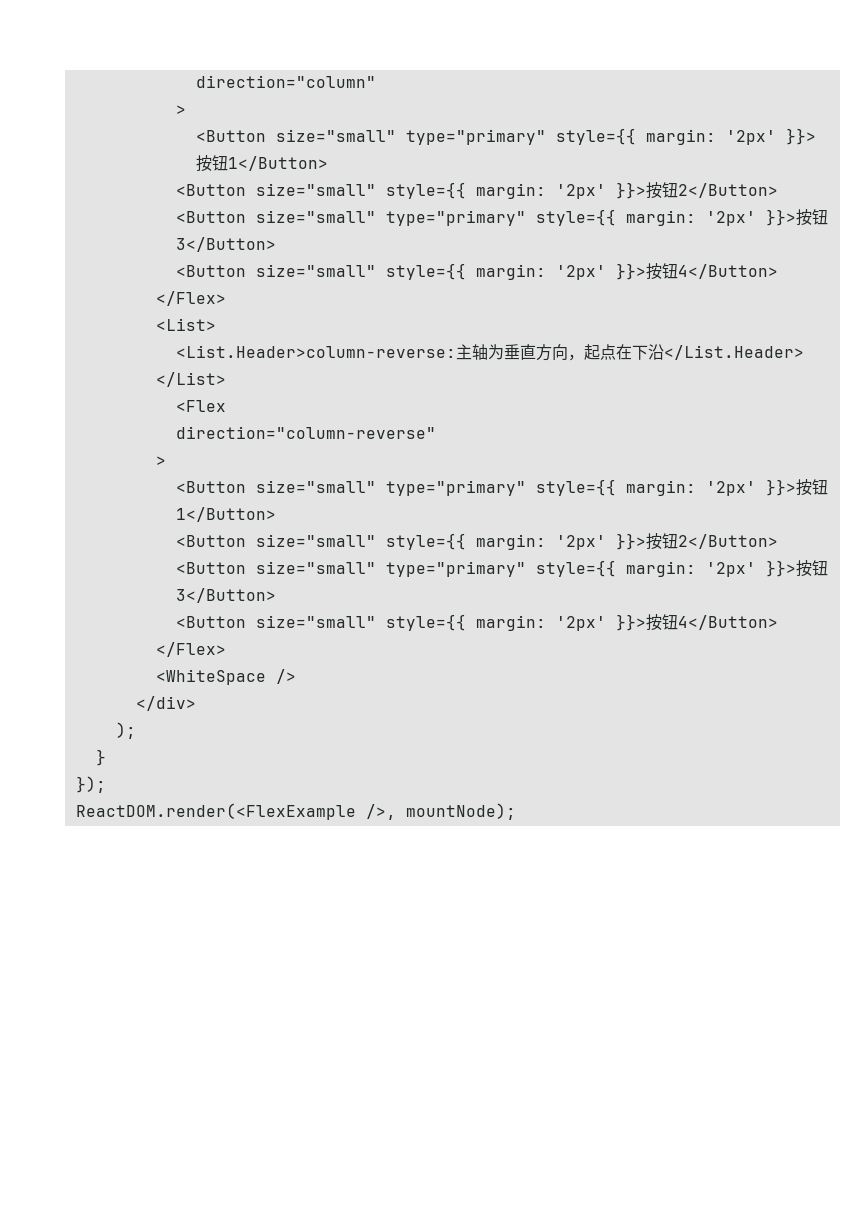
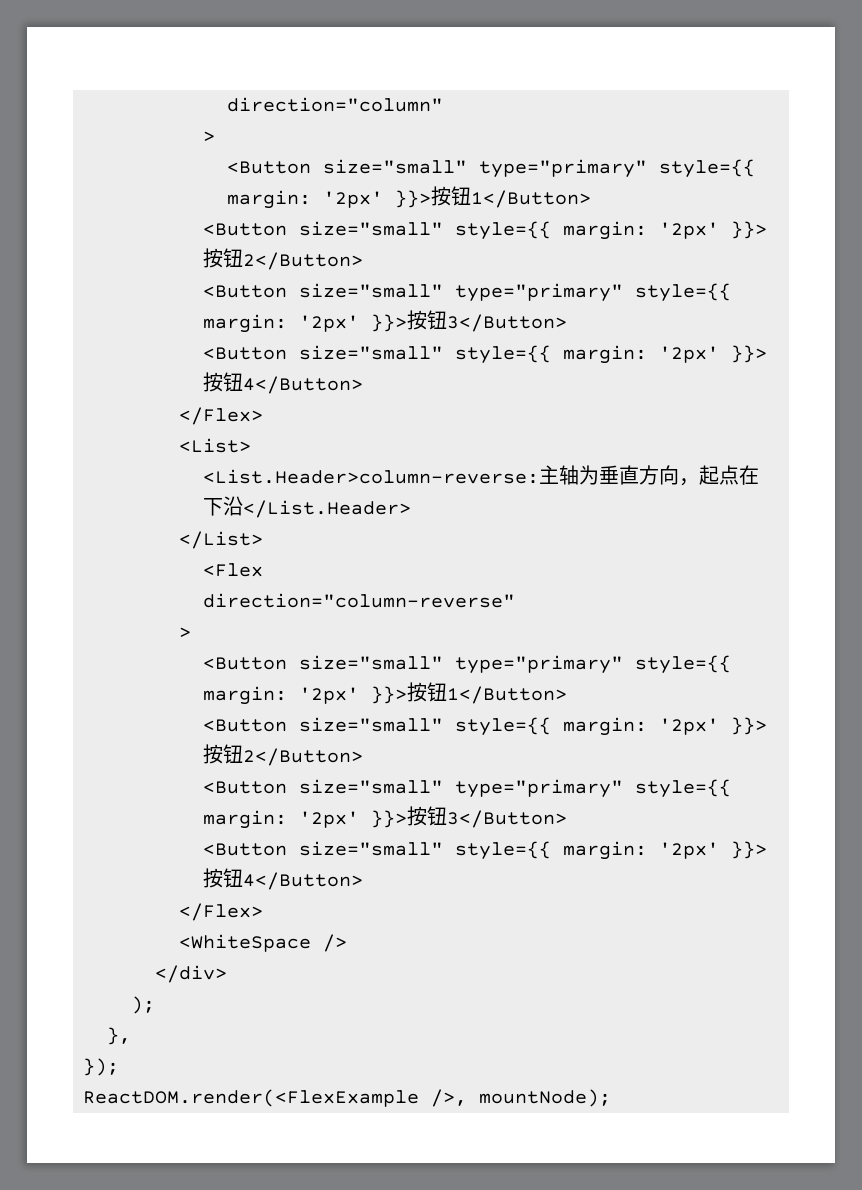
[95,749,106,766] } -> [107,1027,132,1045] },

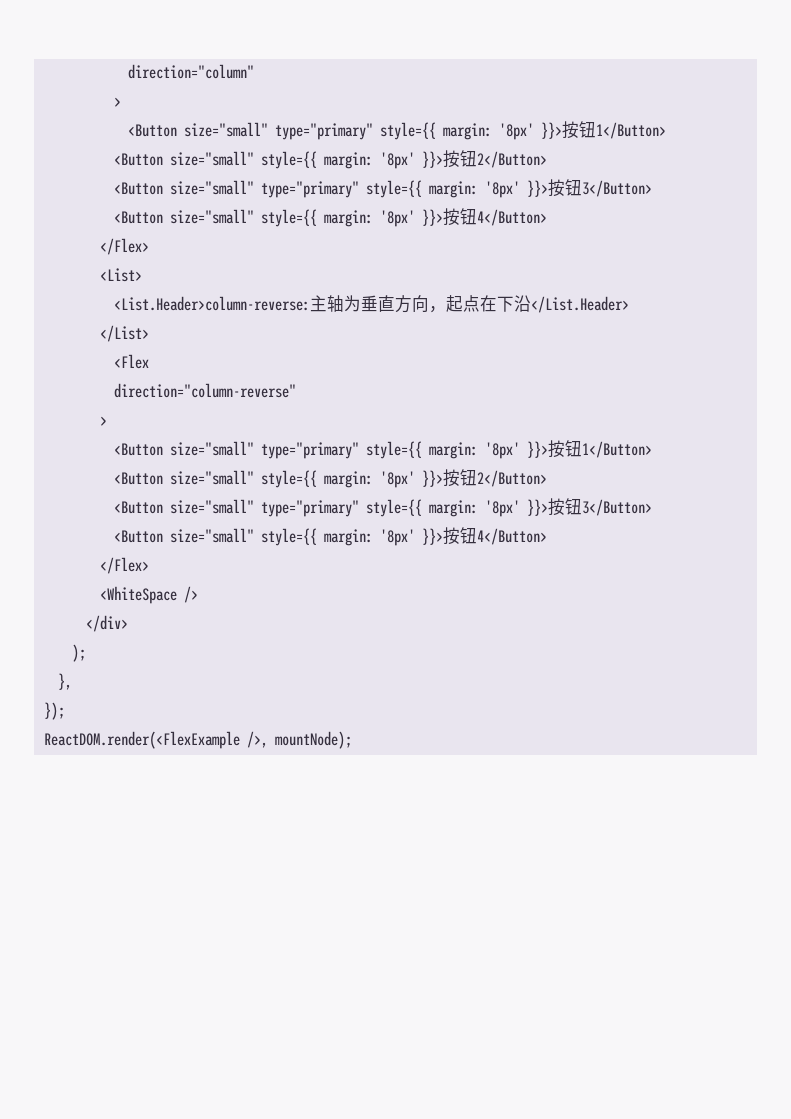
[323,186,592,208] [203,221,768,240] [203,248,364,270] [203,283,732,302] [203,310,568,333] [203,345,720,364] '2px' }}>按钮1</Button> // <Button size="small" style={{ margin: '2px' }}>按钮2</Button> // <Button size="small" type="primary" style={{ margin: '2px' }}>按钮3</Button> // <Button size="small" style={{ margin: '2px' -> [499,121,667,140] [114,150,548,169] [114,179,653,198] [114,209,416,227] '8px' }}>按钮1</Button> // <Button size="small" style={{ margin: '8px' }}>按钮2</Button> // <Button size="small" type="primary" style={{ margin: '8px' }}>按钮3</Button> // <Button size="small" style={{ margin: '8px'
[299,682,568,704] [203,717,768,736] [203,744,364,766] [203,779,732,798] [203,806,568,829] [203,841,720,860] '2px' }}>按钮1</Button> // <Button size="small" style={{ margin: '2px' }}>按钮2</Button> // <Button size="small" type="primary" style={{ margin: '2px' }}>按钮3</Button> // <Button size="small" style={{ margin: '2px' -> [485,440,653,459] [114,469,548,488] [114,498,653,517] [114,528,416,546] '8px' }}>按钮1</Button> // <Button size="small" style={{ margin: '8px' }}>按钮2</Button> // <Button size="small" type="primary" style={{ margin: '8px' }}>按钮3</Button> // <Button size="small" style={{ margin: '8px'

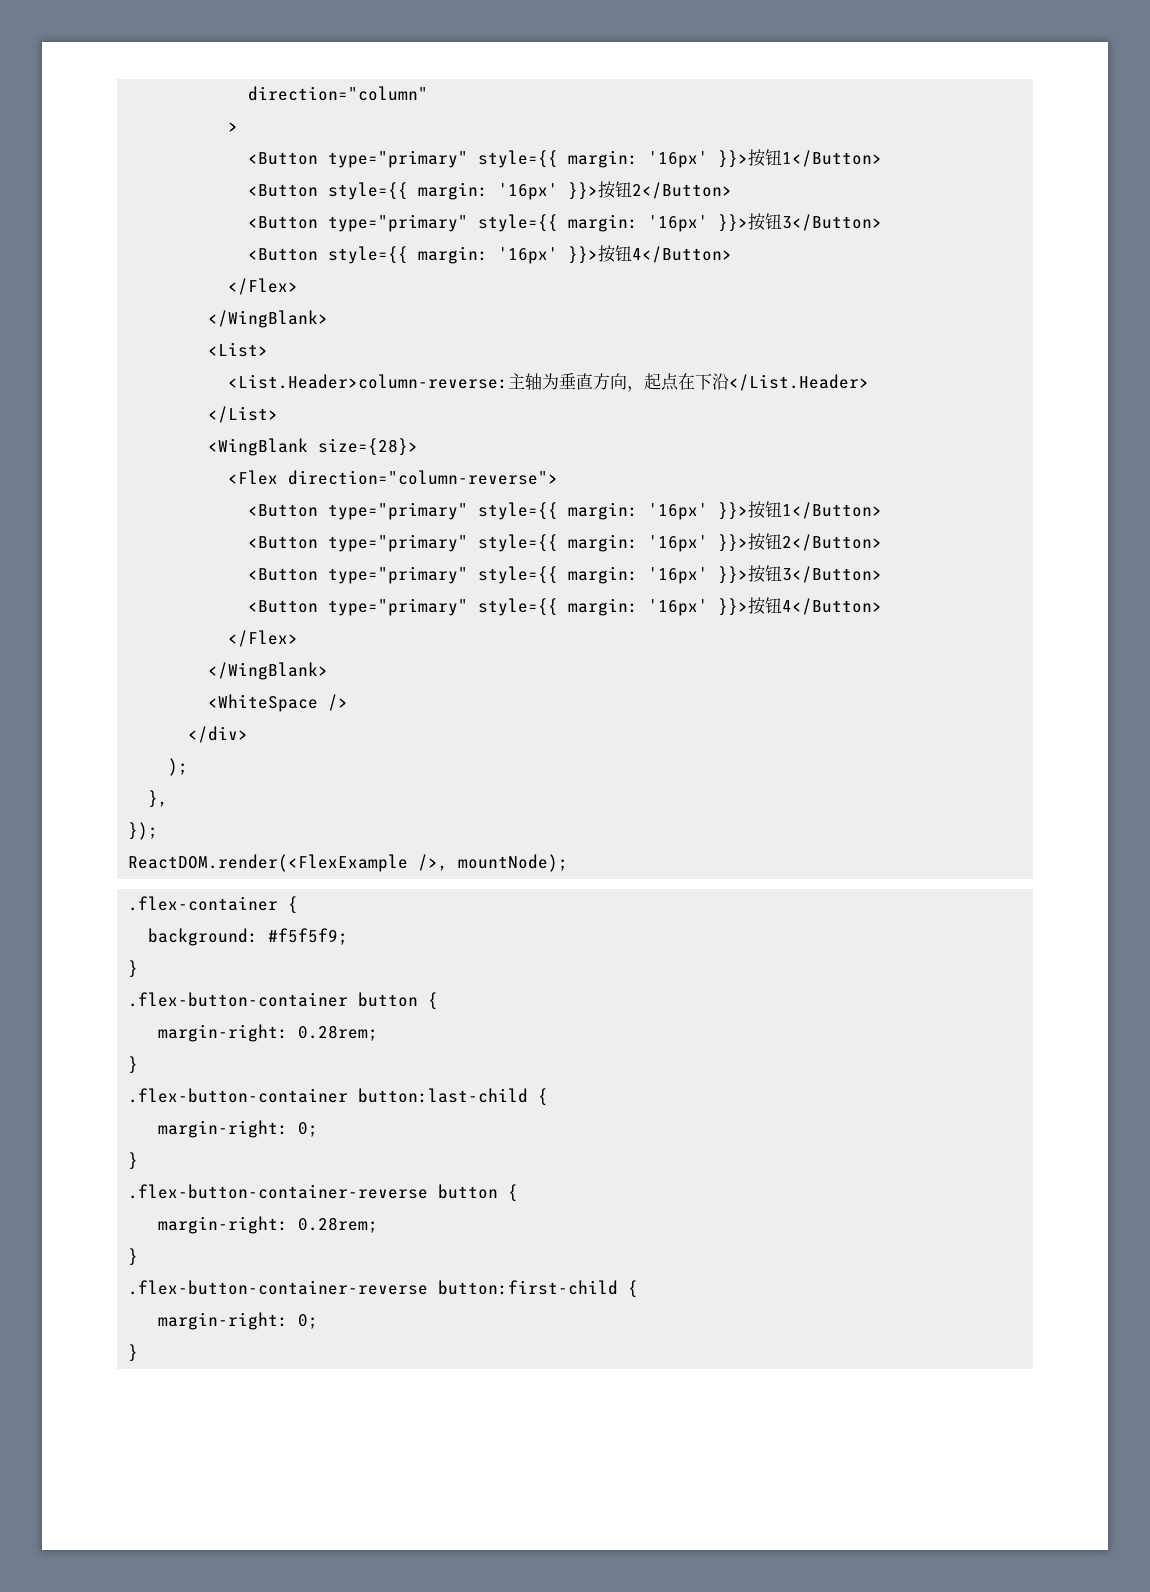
[184,121,667,140] [114,150,548,169] [114,179,653,198] [114,208,548,227] [100,238,150,255] size="small" type="primary" style={{ margin: '8px' }}>按钮1</Button> // <Button size="small" style={{ margin: '8px' }}>按钮2</Button> // <Button size="small" type="primary" style={{ margin: '8px' }}>按钮3</Button> // <Button size="small" style={{ margin: '8px' }}>按钮4</Button> // </Flex> -> [328,149,883,168] [248,181,733,200] [248,213,883,232] [248,245,733,264] [228,278,299,295] [208,310,329,328] type="primary" style={{ margin: '16px' }}>按钮1</Button> // <Button style={{ margin: '16px' }}>按钮2</Button> // <Button type="primary" style={{ margin: '16px' }}>按钮3</Button> // <Button style={{ margin: '16px' }}>按钮4</Button> // </Flex> // </WingBlank>
(150, 333) none -> [208,438,419,456] // <WingBlank size={28}>
[114,383,297,398] [100,416,108,426] [114,440,653,459] [114,469,548,488] [114,498,653,517] [114,527,548,546] [100,557,150,574] // direction="column-reverse" // > // <Button size="small" type="primary" style={{ margin: '8px' }}>按钮1</Button> // <Button size="small" style={{ margin: '8px' }}>按钮2</Button> // <Button size="small" type="primary" style={{ margin: '8px' }}>按钮3</Button> // <Button size="small" style={{ margin: '8px' }}>按钮4</Button> // </Flex> -> [288,470,559,485] [248,501,883,520] [248,533,883,552] [248,565,883,584] [248,597,883,616] [228,630,299,647] [208,662,329,680] direction="column-reverse"> // <Button type="primary" style={{ margin: '16px' }}>按钮1</Button> // <Button type="primary" style={{ margin: '16px' }}>按钮2</Button> // <Button type="primary" style={{ margin: '16px' }}>按钮3</Button> // <Button type="primary" style={{ margin: '16px' }}>按钮4</Button> // </Flex> // </WingBlank>
(353, 740) none -> [128,896,299,914] [148,928,349,946] [128,960,139,978] [128,992,439,1010] [158,1024,379,1042] [128,1056,139,1074] [128,1088,549,1106] [158,1120,319,1138] [128,1152,139,1170] [128,1184,519,1202] [158,1216,379,1234] [128,1248,139,1266] [128,1280,639,1298] [158,1312,319,1330] [128,1344,139,1362] // .flex-container { // background: #f5f5f9; // } // .flex-button-container button { // margin-right: 0.28rem; // } // .flex-button-container button:last-child { // margin-right: 0; // } // .flex-button-container-reverse button { // margin-right: 0.28rem; // } // .flex-button-container-reverse button:first-child { // margin-right: 0; // }

